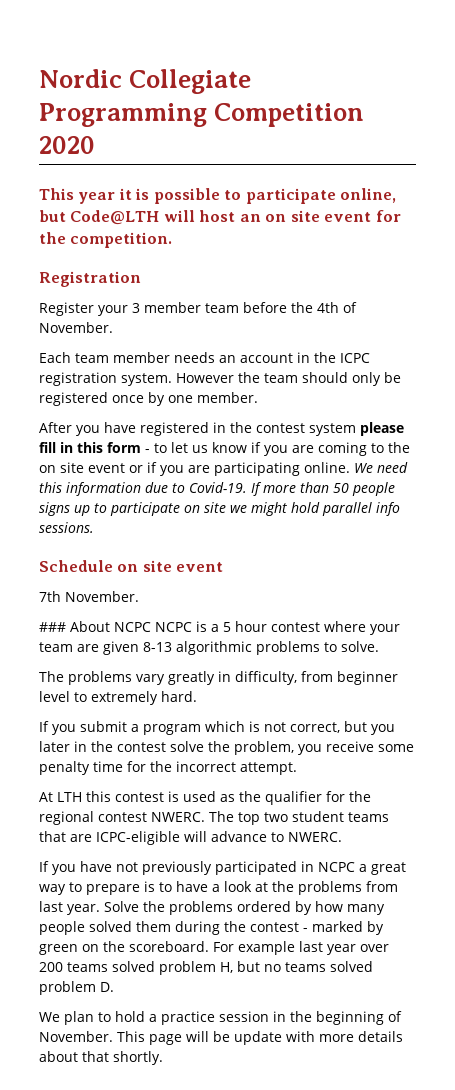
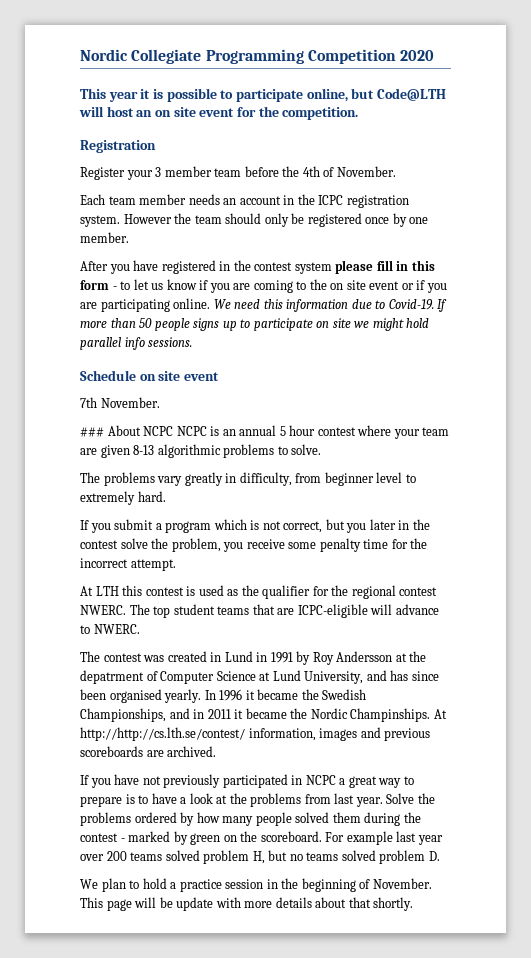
[211,624,219,632] a -> [222,425,277,436] an annual
[264,812,288,822] two -> (171, 612) none
(342, 837) none -> [80,651,427,665] [80,670,439,684] [80,689,367,703] [80,708,447,722] [80,727,431,741] [80,746,217,757] // The contest was created in Lund in 1991 by Roy Andersson at the depatrment of Computer Science at Lund University, and has since been organised yearly. In 1996 it became the Swedish Championships, and in 2011 it became the Nordic Champinships. At http://http://cs.lth.se/contest/ information, images and previous scoreboards are archived.

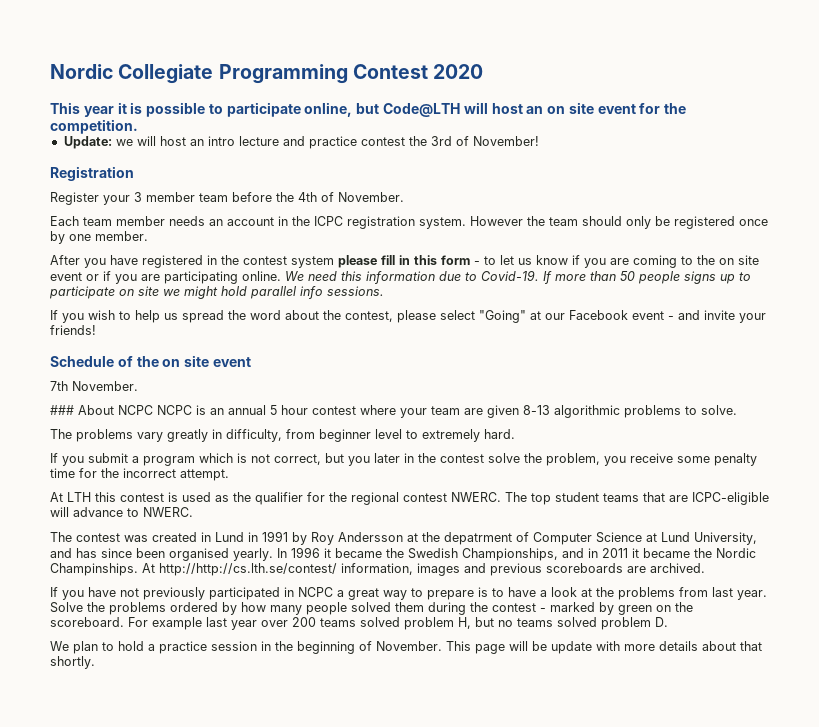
[307,49,396,64] Competition -> [352,64,428,79] Contest
(359, 113) none -> [63,136,539,149] // Update: we will host an intro lecture and practice contest the 3rd of November!
(193, 342) none -> [50,310,766,323] [50,325,96,335] // If you wish to help us spread the word about the contest, please select "Going" at our Facebook event - and invite your friends!
(136, 375) none -> [117,356,159,367] of the

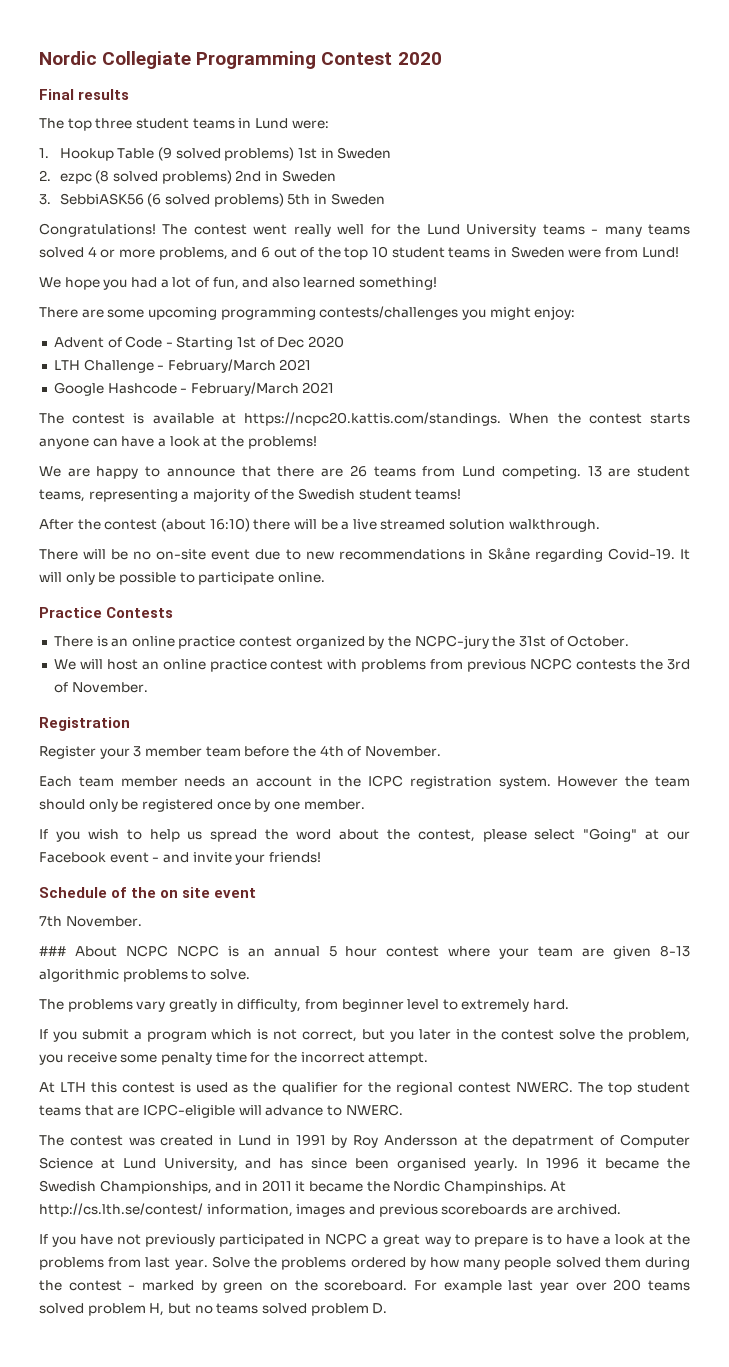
[50,102,687,117] [50,119,138,134] [63,136,405,149] This year it is possible to participate online, but Code@LTH will host an on site event for the competition. // Update: we will host an intro lecture and practice contest -> [39,89,130,100] [39,118,329,131] [39,147,392,161] [39,170,336,184] [39,193,385,207] [39,223,690,237] [39,246,679,260] [39,277,438,290] [39,306,576,320] [53,336,345,350] [53,359,312,373] [53,382,335,396] [39,412,690,426] [39,436,317,449] [39,465,691,479] [39,488,462,502] [39,518,600,532] [39,547,690,562] [39,572,325,585] [39,607,174,618] [53,635,630,649] [53,658,637,672] Final results // The top three student teams in Lund were: // 1. Hookup Table (9 solved problems) 1st in Sweden // 2. ezpc (8 solved problems) 2nd in Sweden // 3. SebbiASK56 (6 solved problems) 5th in Sweden // Congratulations! The contest went really well for the Lund University teams - many teams solved 4 or more problems, and 6 out of the top 10 student teams in Sweden were from Lund! // We hope you had a lot of fun, and also learned something! // There are some upcoming programming contests/challenges you might enjoy: // Advent of Code - Starting 1st of Dec 2020 // LTH Challenge - February/March 2021 // Google Hashcode - February/March 2021 // The contest is available at https://ncpc20.kattis.com/standings. When the contest starts anyone can have a look at the problems! // We are happy to announce that there are 26 teams from Lund competing. 13 are student teams, representing a majority of the Swedish student teams! // After the contest (about 16:10) there will be a live streamed solution walkthrough. // There will be no on-site event due to new recommendations in Skåne regarding Covid-19. It will only be possible to participate online. // Practice Contests // There is an online practice contest organized by the NCPC-jury the 31st of October. // We will host an online practice contest with problems from previous NCPC contests
[472,136,539,146] November! -> [71,682,148,693] November.
[50,255,759,268] [50,270,751,284] [49,286,384,299] // After you have registered in the contest system please fill in this form - to let us know if you are coming to the on site event or if you are participating online. We need this information due to Covid-19. If more than 50 people signs up to participate on site we might hold parallel info sessions. -> (365, 804) none
[159,563,337,576] http://http://cs.lth.se/contest/ -> [39,1203,203,1217] http://cs.lth.se/contest/
[50,641,762,654] [50,656,95,669] // We plan to hold a practice session in the beginning of November. This page will be update with more details about that shortly. -> (388, 1308) none

